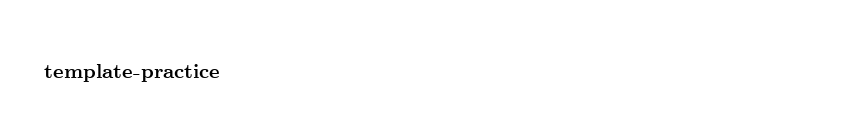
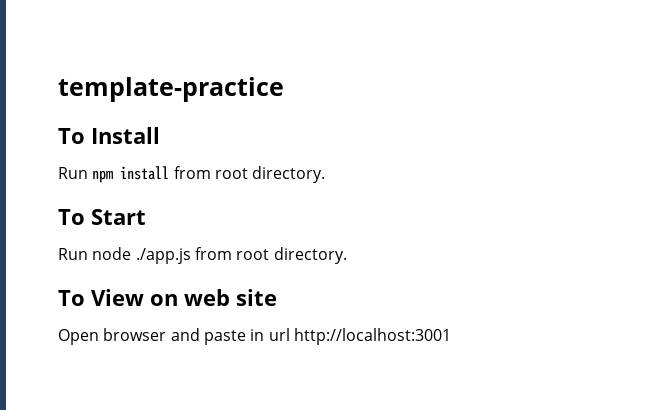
(220, 73) none -> [58,127,160,144] [58,166,326,183] [58,209,146,225] [58,247,347,264] [58,289,277,306] [58,328,451,345] // To Install // Run npm install from root directory. // To Start // Run node ./app.js from root directory. // To View on web site // Open browser and paste in url http://localhost:3001

